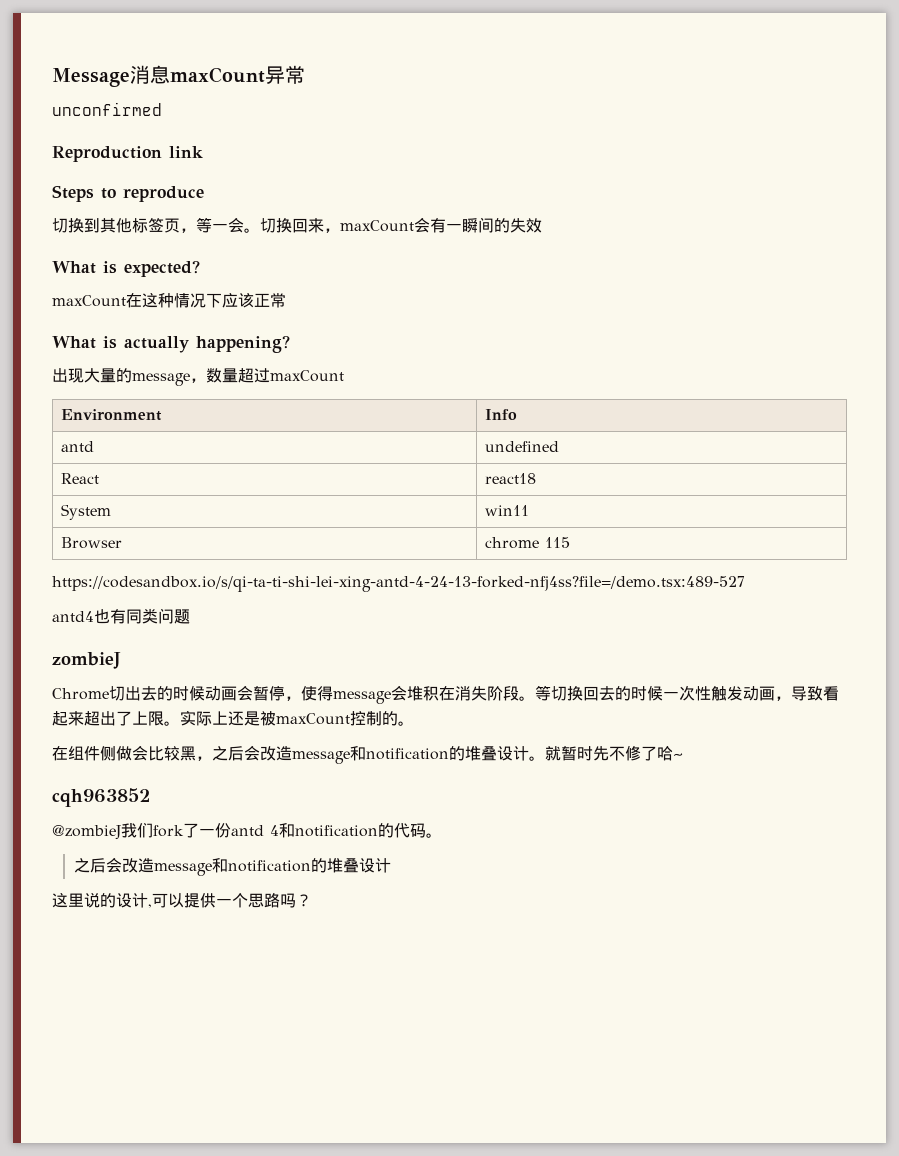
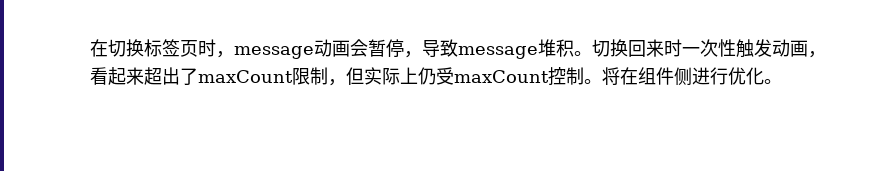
[52,65,305,87] [52,102,162,116] [52,146,203,162] [52,185,204,202] [52,217,542,233] [52,260,200,277] [52,293,286,308] [52,335,290,353] [52,368,344,386] [60,409,162,421] [484,409,517,420] [60,441,94,452] [484,441,559,452] [60,473,99,484] [484,473,536,484] [60,504,111,520] [484,505,529,516] [60,537,122,549] [484,537,570,549] [52,576,745,592] [52,608,190,624] [52,652,121,669] [52,685,663,704] Message消息maxCount异常 // unconfirmed // Reproduction link // Steps to reproduce // 切换到其他标签页，等一会。切换回来，maxCount会有一瞬间的失效 // What is expected? // maxCount在这种情况下应该正常 // What is actually happening? // 出现大量的message，数量超过maxCount // Environment | Info // antd | undefined // React | react18 // System | win11 // Browser | chrome 115 // https://codesandbox.io/s/qi-ta-ti-shi-lei-xing-antd-4-24-13-forked-nfj4ss?file=/demo.tsx:489-527 // antd4也有同类问题 // zombieJ // Chrome切出去的时候动画会暂停，使得message会堆积在消失阶段。等切换回去的时候 -> [90,39,682,59] 在切换标签页时，message动画会暂停，导致message堆积。切换回来时
[791,686,823,701] 导致 -> (826, 54) none
[132,710,276,726] 上限。实际上还是被 -> [198,67,454,86] maxCount限制，但实际上仍受
[382,711,414,726] 的。 // -> [584,67,620,85] 。将
[116,745,683,764] [52,788,150,807] [52,823,442,840] [74,857,392,876] [52,892,312,908] 做会比较黑，之后会改造message和notification的堆叠设计。就暂时先不修了哈~ // cqh963852 // @zombieJ我们fork了一份antd 4和notification的代码。 // 之后会改造message和notification的堆叠设计 // 这里说的设计,可以提供一个思路吗？ -> [692,67,782,85] 进行优化。

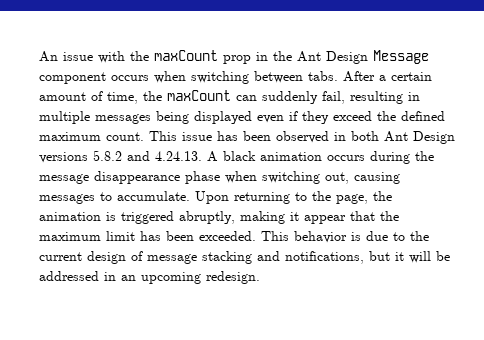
[90,39,826,59] [90,67,782,86] 在切换标签页时，message动画会暂停，导致message堆积。切换回来时一次性触发动画，看起来超出了maxCount限制，但实际上仍受maxCount控制。将在组件侧进行优化。 -> [39,50,429,64] [39,71,432,84] [39,90,420,104] [39,111,445,124] [39,131,455,144] [39,150,434,164] [39,171,400,184] [39,191,392,204] [39,211,399,224] [39,231,429,243] [39,251,450,264] [39,271,260,284] An issue with the maxCount prop in the Ant Design Message component occurs when switching between tabs. After a certain amount of time, the maxCount can suddenly fail, resulting in multiple messages being displayed even if they exceed the defined maximum count. This issue has been observed in both Ant Design versions 5.8.2 and 4.24.13. A black animation occurs during the message disappearance phase when switching out, causing messages to accumulate. Upon returning to the page, the animation is triggered abruptly, making it appear that the maximum limit has been exceeded. This behavior is due to the current design of message stacking and notifications, but it will be addressed in an upcoming redesign.

